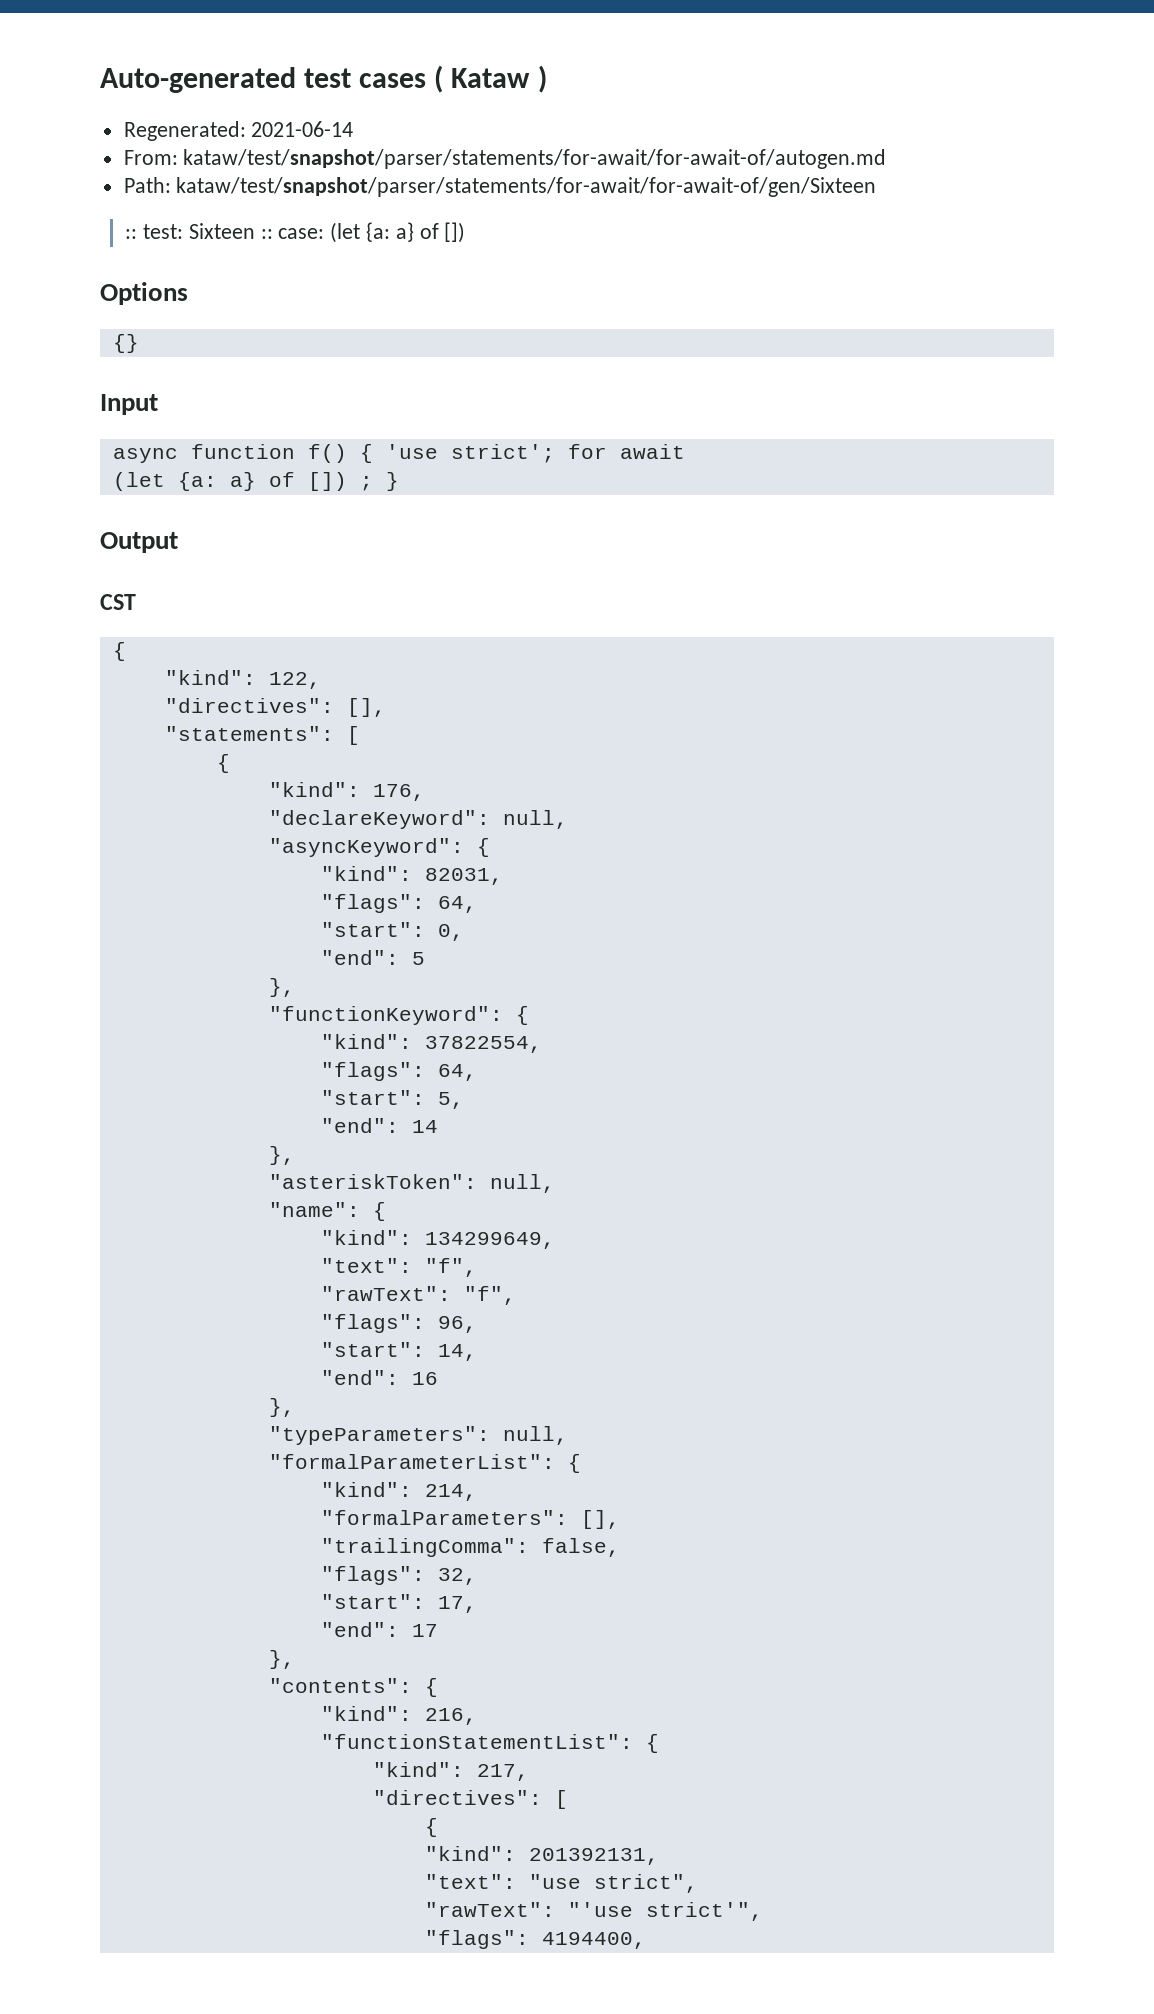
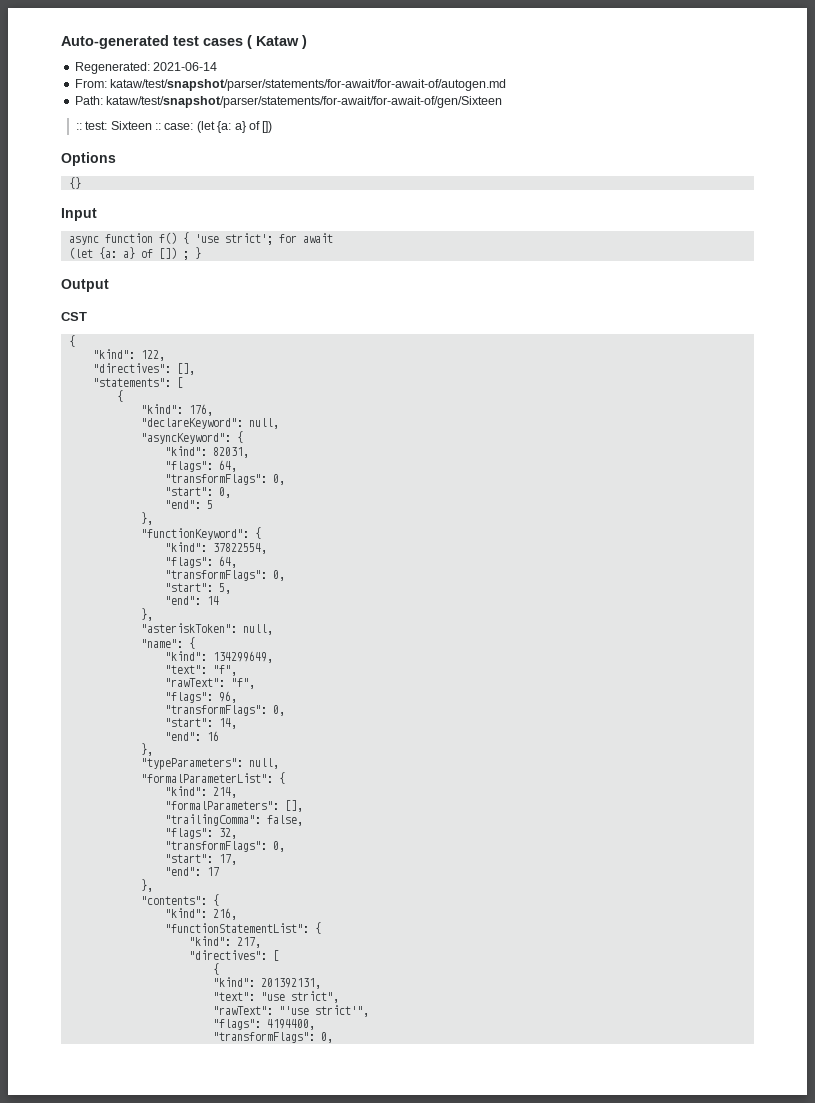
(477, 904) none -> [164,474,285,485] // "transformFlags": 0,
(477, 1072) none -> [164,570,285,581] // "transformFlags": 0,
(477, 1324) none -> [164,705,285,716] // "transformFlags": 0,
(477, 1576) none -> [164,841,285,852] // "transformFlags": 0,
(646, 1940) none -> [212,1032,333,1043] // "transformFlags": 0,

